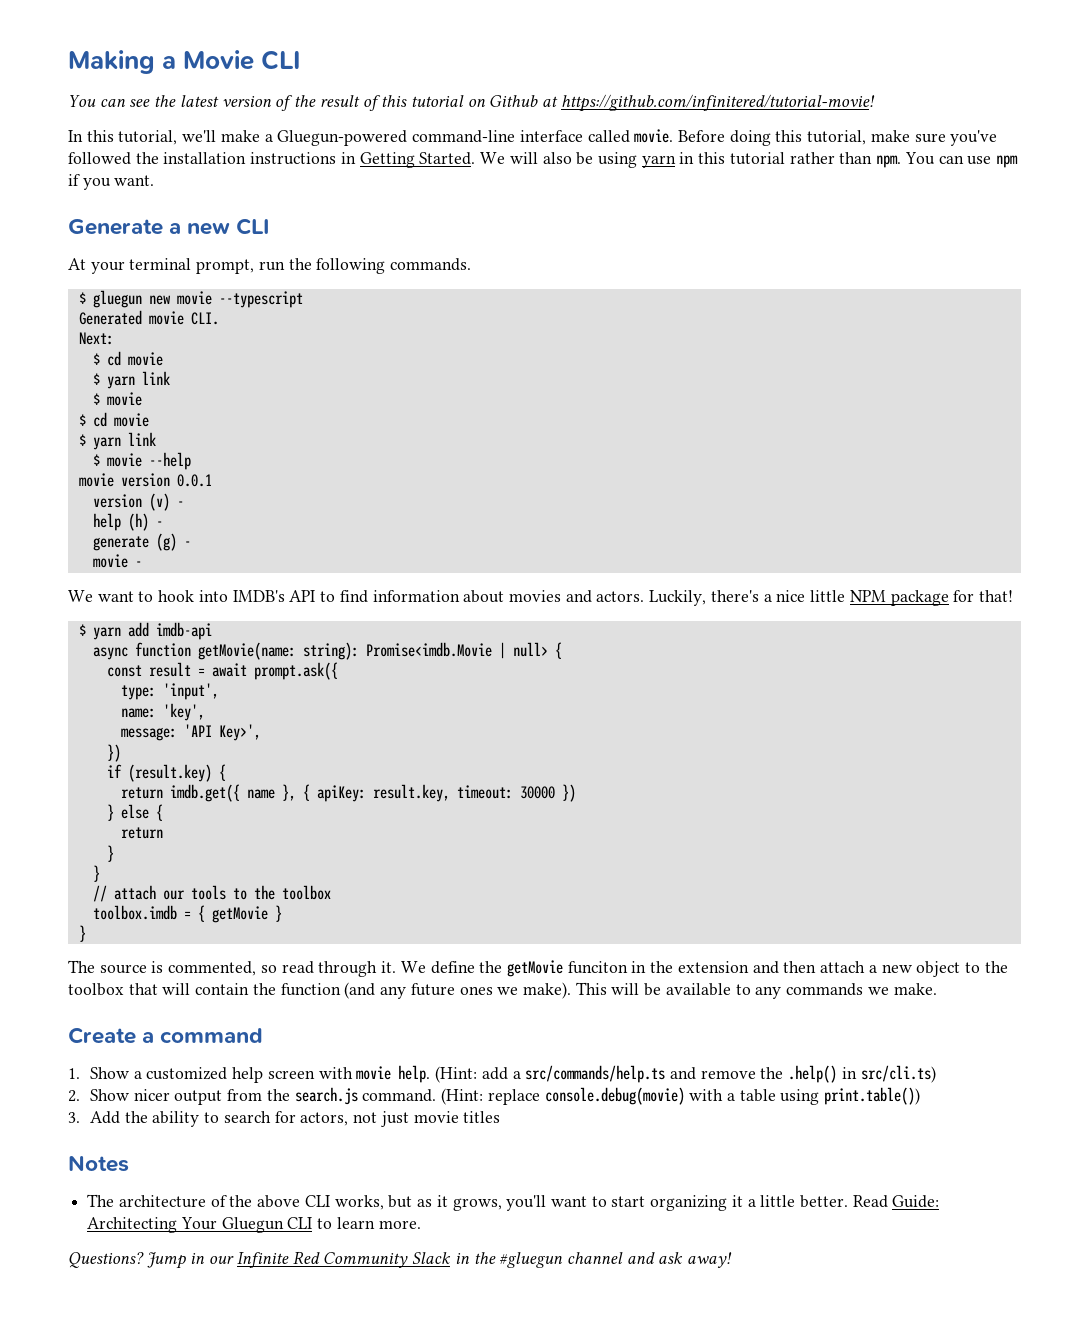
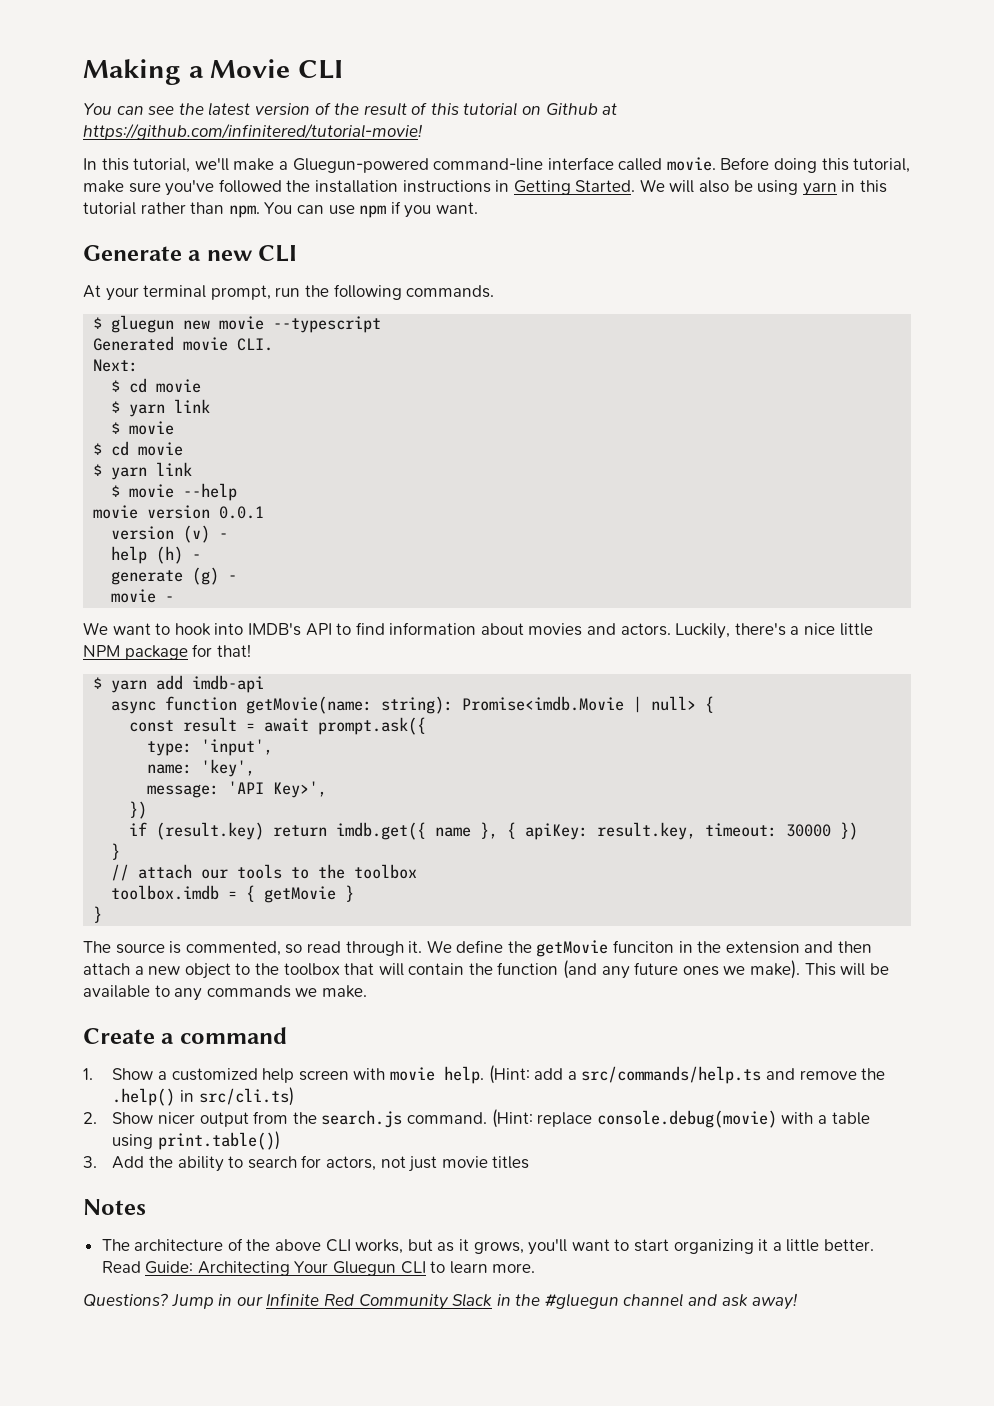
[218,764,226,781] { // -> (265, 831) none
[106,804,163,821] [120,827,163,839] [106,845,114,862] // } else { // return // } -> (859, 831) none

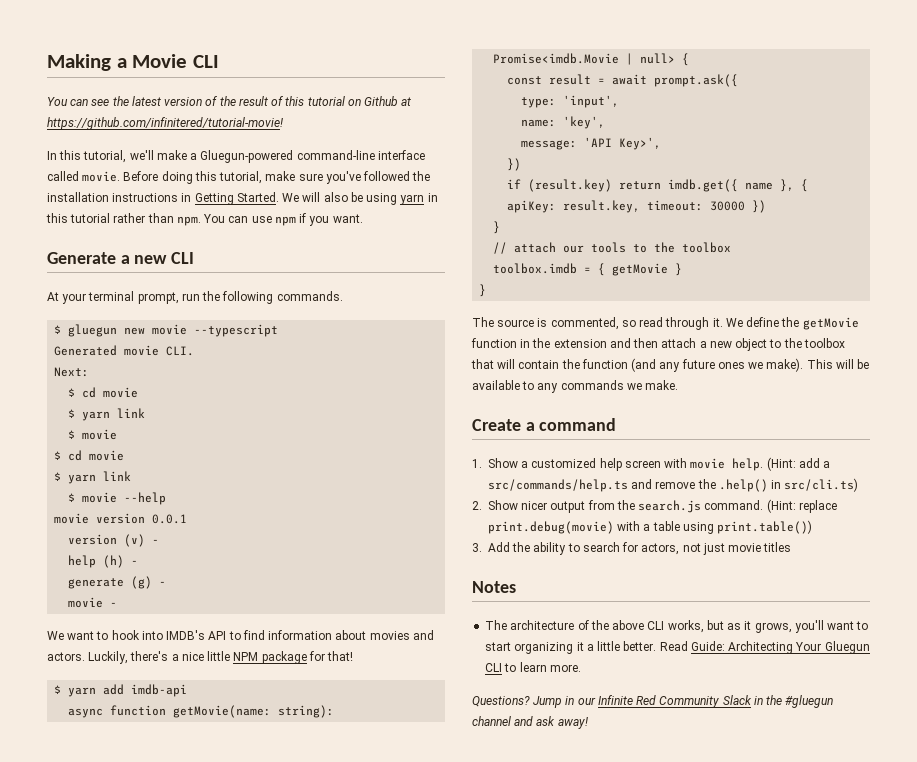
[613,940,675,953] funciton -> [471,338,517,348] function
[596,1110,777,1128] console.debug(movie) -> [488,521,614,534] print.debug(movie)

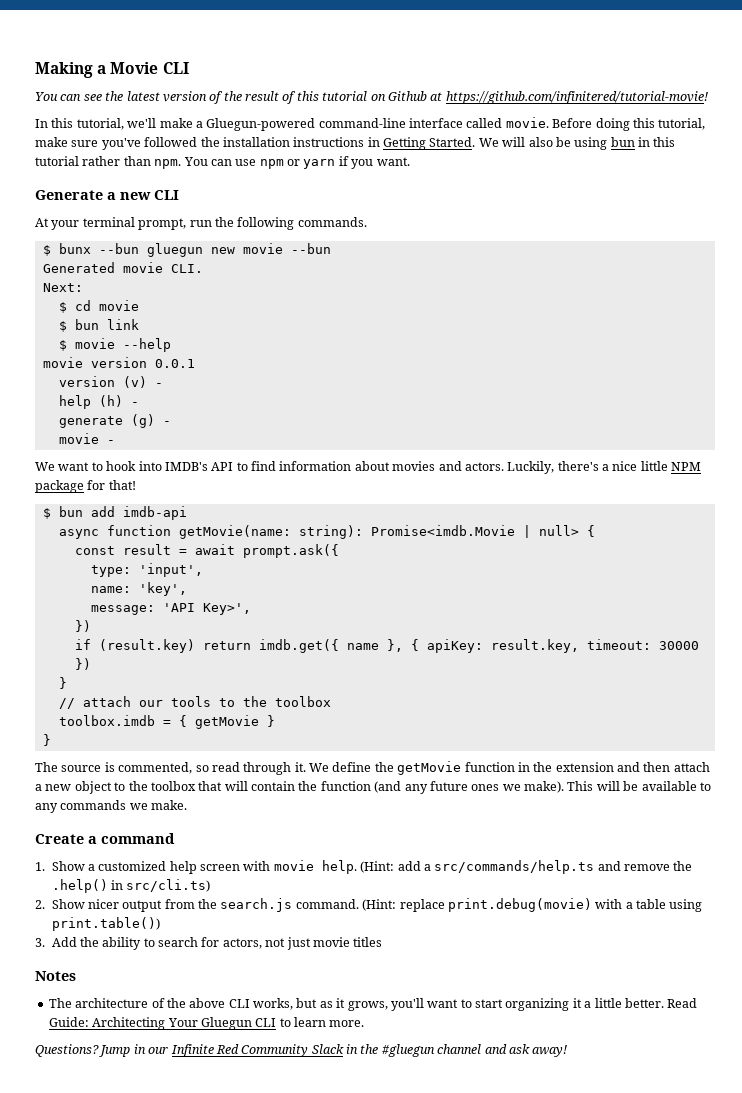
[400,194,425,205] yarn -> [610,137,635,147] bun
(296, 221) none -> [287,159,336,169] or yarn
(62, 329) none -> [58,243,139,254] bunx --bun
[194,324,279,337] --typescript -> [290,243,331,254] --bun
[82,408,146,421] [68,429,118,440] [54,450,125,461] [54,472,97,484] yarn link // $ movie // $ cd movie // $ yarn -> [74,319,99,330] bun
[68,687,97,697] yarn -> [58,506,83,517] bun

